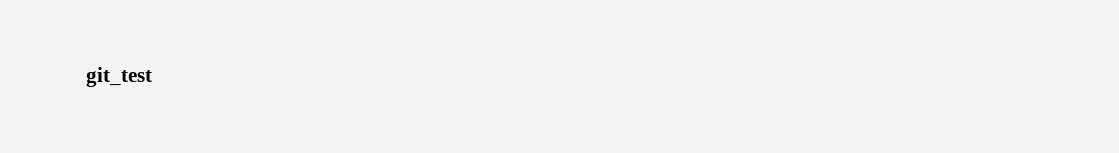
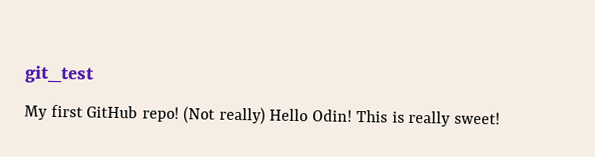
(152, 77) none -> [24,104,500,127] // My first GitHub repo! (Not really) Hello Odin! This is really sweet!

